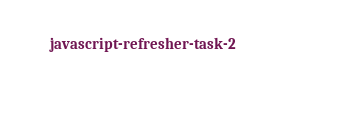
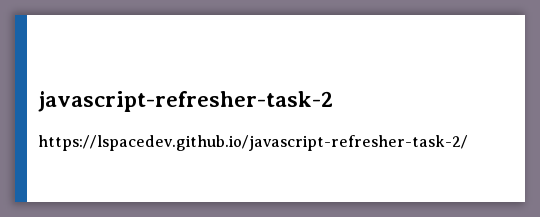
(236, 44) none -> [38,135,468,151] // https://lspacedev.github.io/javascript-refresher-task-2/

